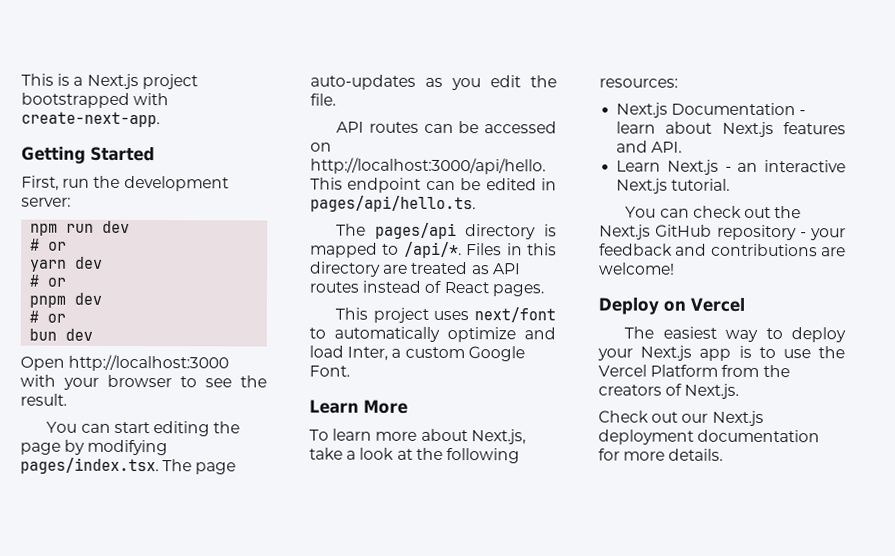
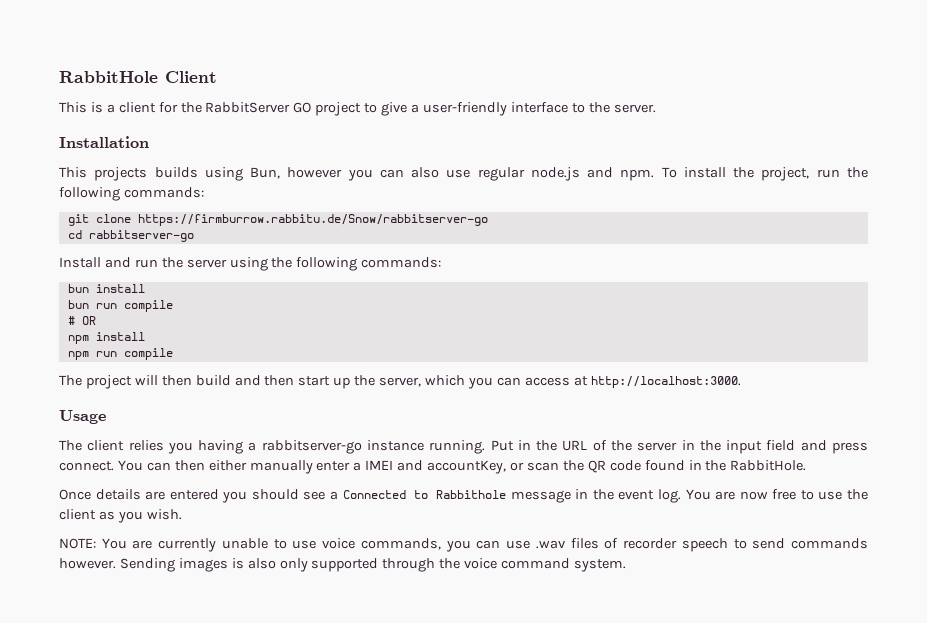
(21, 79) none -> [59,71,217,83] RabbitHole Client //
[86,73,198,90] [21,92,170,109] [21,111,160,128] [21,146,155,164] [21,175,229,192] [21,197,71,207] [30,220,131,236] [30,238,68,251] [30,256,104,272] [29,274,67,287] [29,292,103,308] [29,310,67,323] [29,328,94,341] [20,354,230,372] [20,374,267,390] [20,393,67,406] [46,421,241,437] [20,439,169,456] [20,457,237,475] [310,74,557,91] [310,93,336,106] [336,121,557,134] [310,142,332,152] [310,157,546,175] [310,177,557,193] [310,195,476,213] [336,222,557,240] [310,241,557,259] [310,261,521,277] [309,280,544,297] [335,307,556,323] [309,326,556,343] [309,345,525,362] [309,365,350,377] [309,399,408,414] [309,428,526,445] [309,447,520,464] [599,78,678,88] [616,102,807,118] [616,121,846,138] [616,140,683,153] [616,159,846,175] [616,178,731,194] [625,205,802,219] [599,224,846,241] [599,243,846,257] [599,262,675,275] [598,297,745,315] [624,326,846,343] [597,345,845,361] [598,364,790,378] [598,383,740,399] [598,410,764,426] [598,429,821,445] [598,448,724,461] Next.js project bootstrapped with create-next-app. // Getting Started // First, run the development server: // npm run dev // # or // yarn dev // # or // pnpm dev // # or // bun dev // Open http://localhost:3000 with your browser to see the result. // You can start editing the page by modifying pages/index.tsx. The page auto-updates as you edit the file. // API routes can be accessed on http://localhost:3000/api/hello. This endpoint can be edited in pages/api/hello.ts. // The pages/api directory is mapped to /api/*. Files in this directory are treated as API routes instead of React pages. // This project uses next/font to automatically optimize and load Inter, a custom Google Font. // Learn More // To learn more about Next.js, take a look at the following resources: // Next.js Documentation - learn about Next.js features and API. // Learn Next.js - an interactive Next.js tutorial. // You can check out the Next.js GitHub repository - your feedback and contributions are welcome! // Deploy on Vercel // The easiest way to deploy your Next.js app is to use the Vercel Platform from the creators of Next.js. // Check out our Next.js deployment documentation for more details. -> [118,102,656,116] [59,136,149,148] [59,167,869,181] [59,187,204,201] [67,214,488,226] [67,230,194,242] [59,257,442,271] [67,284,145,293] [67,300,173,312] [67,316,96,325] [67,332,145,344] [67,348,173,360] [59,375,741,389] [59,410,106,424] [59,440,869,454] [59,460,807,474] [59,489,868,503] [59,509,182,523] [59,538,868,552] [59,558,627,572] client for the RabbitServer GO project to give a user-friendly interface to the server. // Installation // This projects builds using Bun, however you can also use regular node.js and npm. To install the project, run the following commands: // git clone https://firmburrow.rabbitu.de/Snow/rabbitserver-go // cd rabbitserver-go // Install and run the server using the following commands: // bun install // bun run compile // # OR // npm install // npm run compile // The project will then build and then start up the server, which you can access at http://localhost:3000. // Usage // The client relies you having a rabbitserver-go instance running. Put in the URL of the server in the input field and press connect. You can then either manually enter a IMEI and accountKey, or scan the QR code found in the RabbitHole. // Once details are entered you should see a Connected to Rabbithole message in the event log. You are now free to use the client as you wish. // NOTE: You are currently unable to use voice commands, you can use .wav files of recorder speech to send commands however. Sending images is also only supported through the voice command system.

